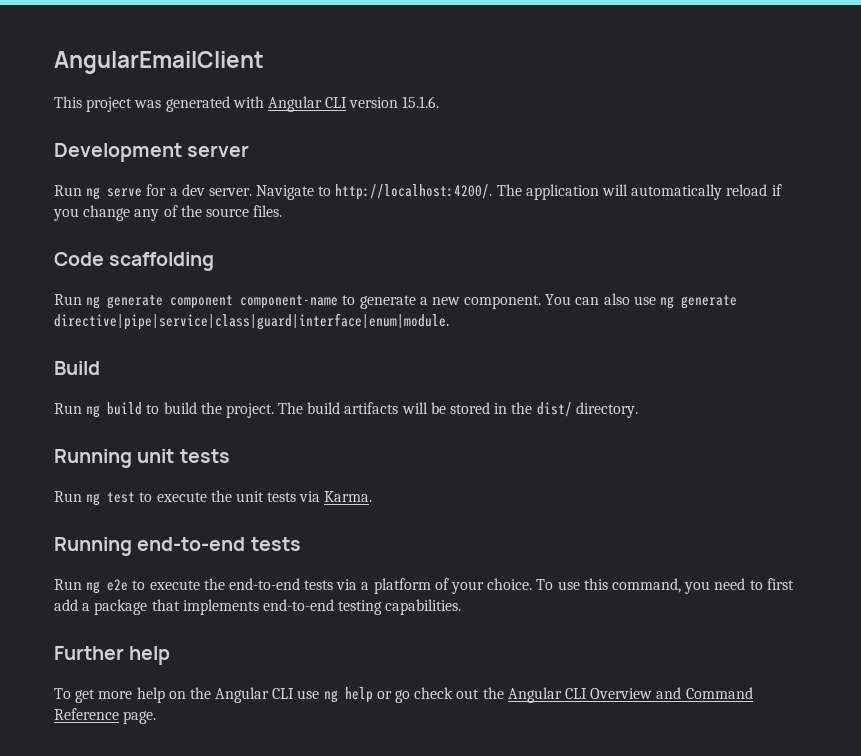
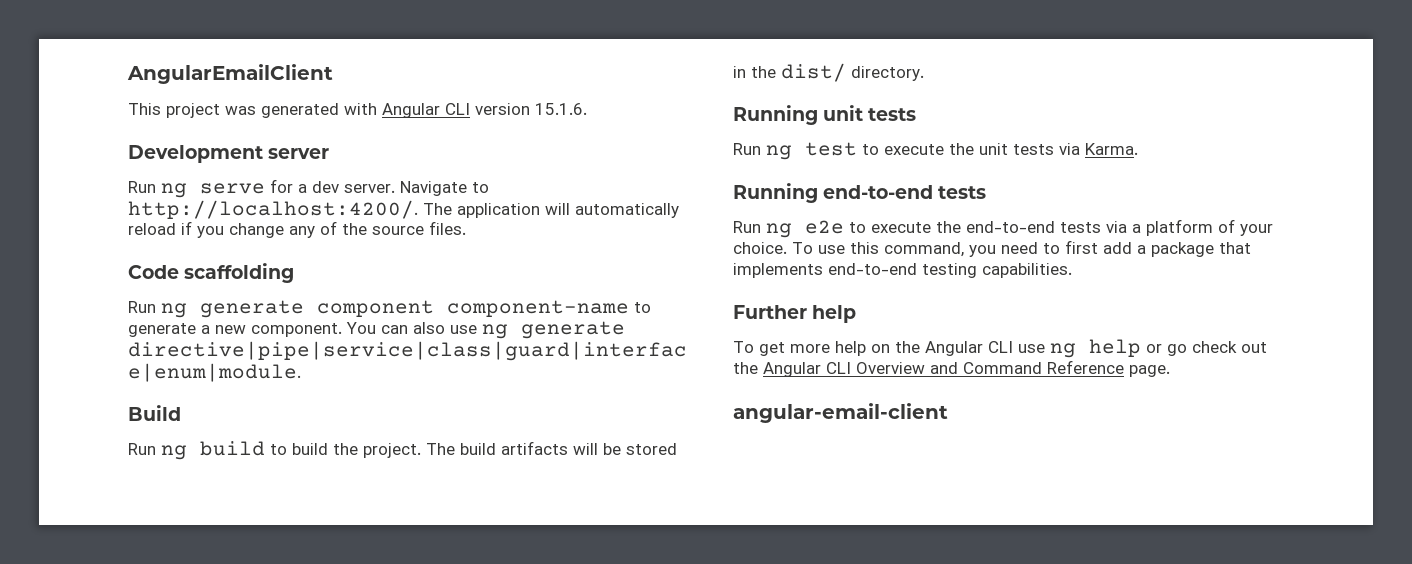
(157, 717) none -> [733,403,948,423] // angular-email-client

